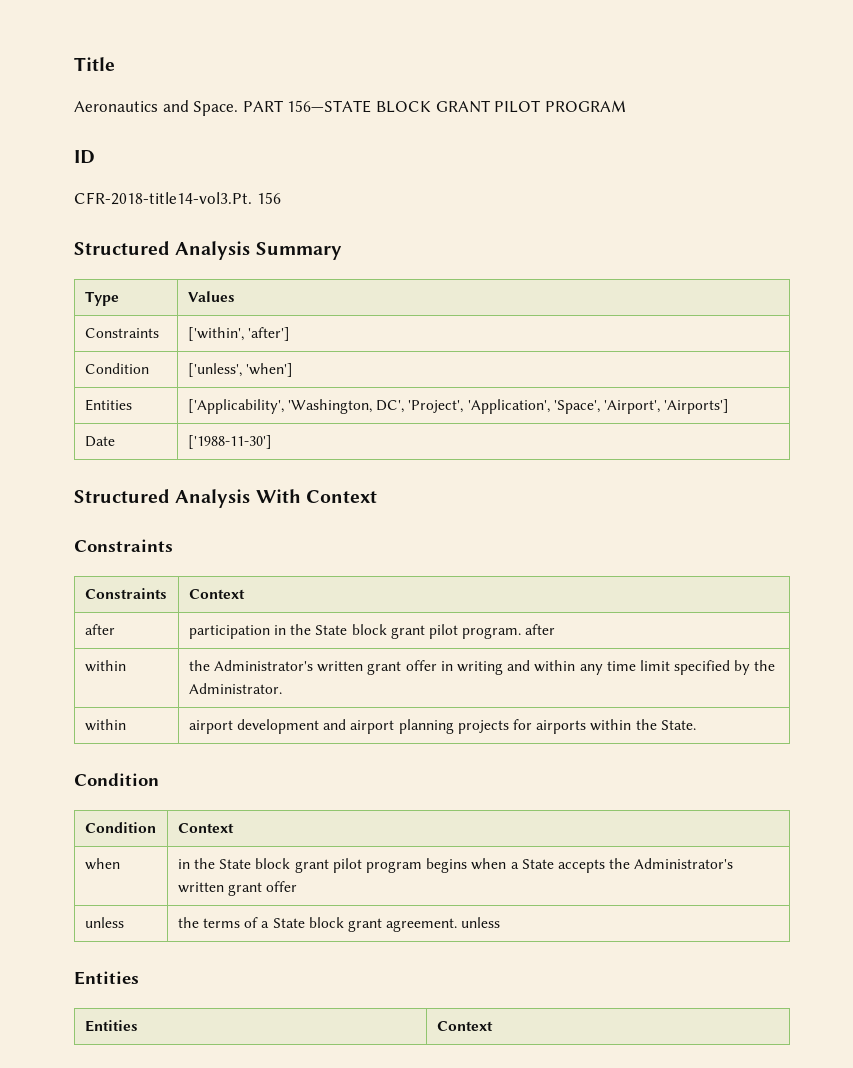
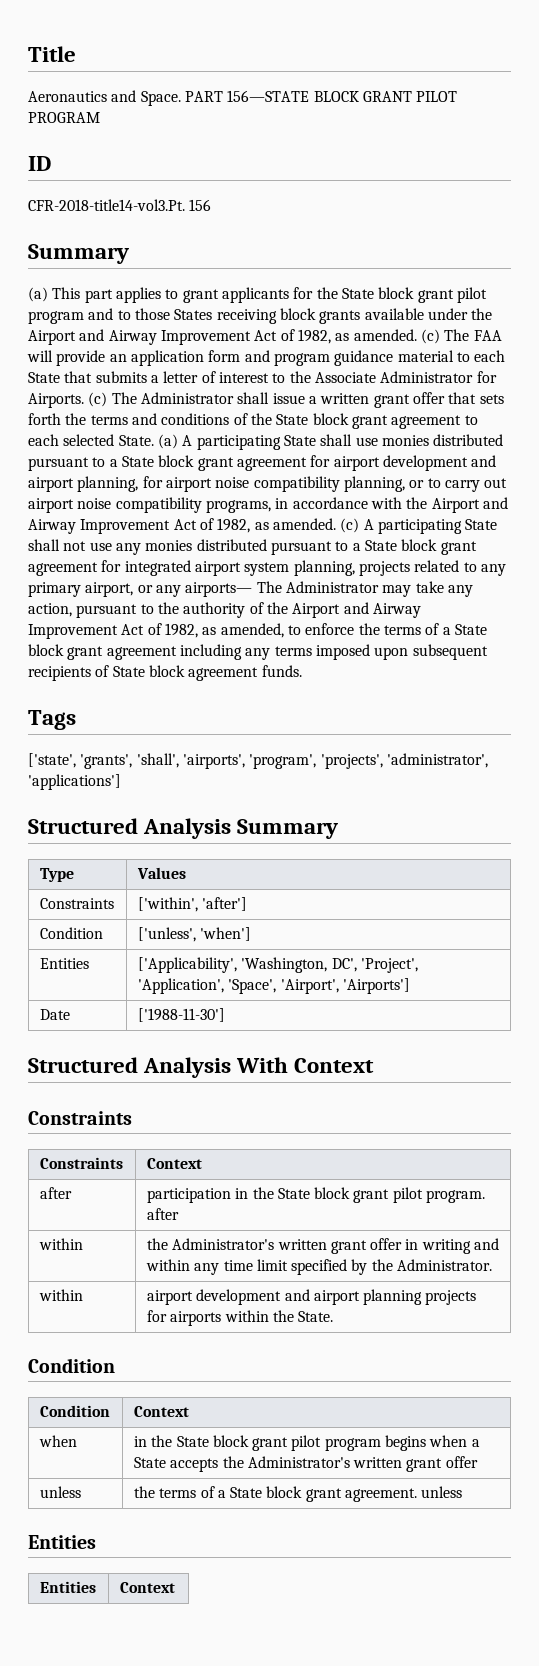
(281, 198) none -> [28,244,129,264] [28,287,487,303] [28,308,493,324] [28,329,502,345] [27,350,506,366] [28,371,497,383] [28,392,504,408] [28,413,478,429] [28,434,504,450] [28,455,497,471] [28,476,508,492] [28,497,508,513] [28,518,498,534] [28,539,477,555] [28,560,506,576] [28,581,473,597] [28,602,421,618] [28,623,487,639] [28,644,488,660] [28,665,302,681] [28,710,76,730] [28,753,488,769] [28,774,121,790] // Summary // (a) This part applies to grant applicants for the State block grant pilot program and to those States receiving block grants available under the Airport and Airway Improvement Act of 1982, as amended. (c) The FAA will provide an application form and program guidance material to each State that submits a letter of interest to the Associate Administrator for Airports. (c) The Administrator shall issue a written grant offer that sets forth the terms and conditions of the State block grant agreement to each selected State. (a) A participating State shall use monies distributed pursuant to a State block grant agreement for airport development and airport planning, for airport noise compatibility planning, or to carry out airport noise compatibility programs, in accordance with the Airport and Airway Improvement Act of 1982, as amended. (c) A participating State shall not use any monies distributed pursuant to a State block grant agreement for integrated airport system planning, projects related to any primary airport, or any airports— The Administrator may take any action, pursuant to the authority of the Airport and Airway Improvement Act of 1982, as amended, to enforce the terms of a State block grant agreement including any terms imposed upon subsequent recipients of State block agreement funds. // Tags // ['state', 'grants', 'shall', 'airports', 'program', 'projects', 'administrator', 'applications']

